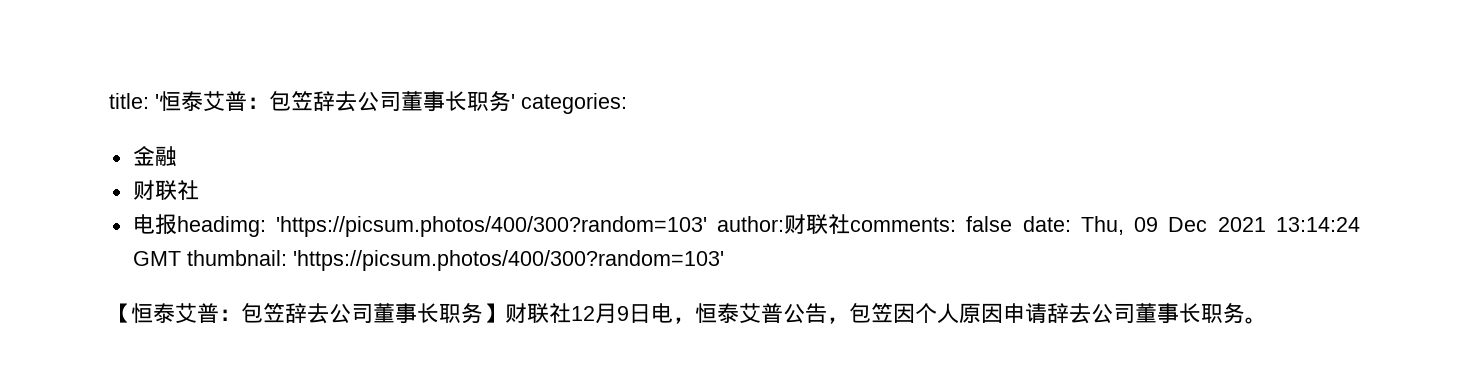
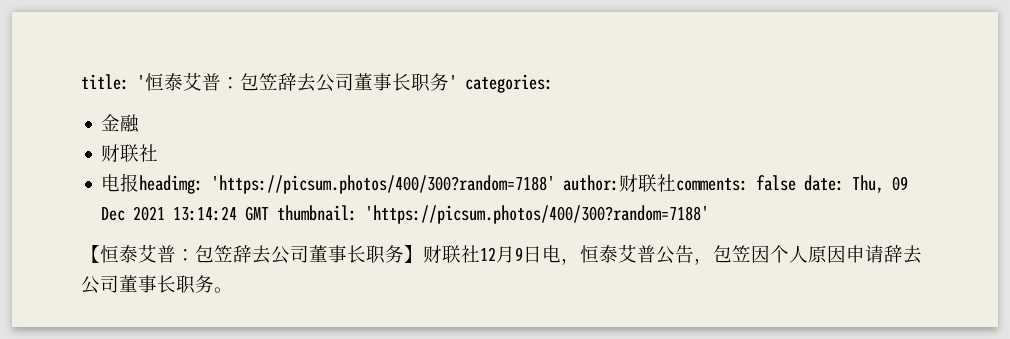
[275,216,707,237] 'https://picsum.photos/400/300?random=103' -> [211,175,556,194] 'https://picsum.photos/400/300?random=7188'
[292,250,724,271] 'https://picsum.photos/400/300?random=103' -> [365,205,710,224] 'https://picsum.photos/400/300?random=7188'

